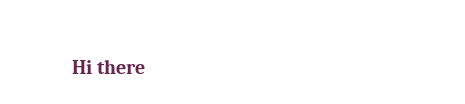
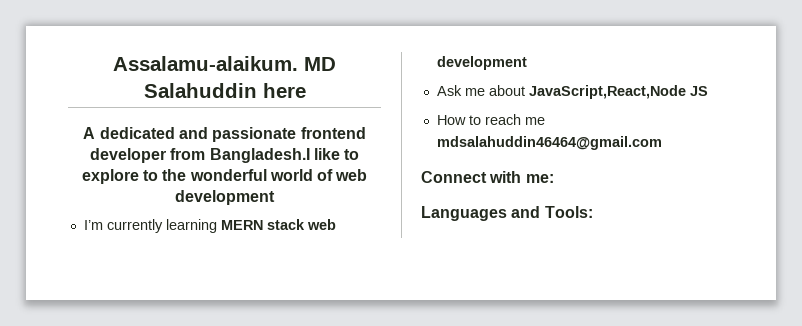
[72,59,146,74] Hi there -> [113,56,336,71] [143,83,306,98] [83,127,366,142] [89,148,360,163] [81,169,368,184] [175,190,275,205] [83,219,336,233] [436,56,527,70] [436,85,708,99] [436,114,545,125] [436,136,662,150] [421,171,554,183] [421,206,593,221] Assalamu-alaikum. MD Salahuddin here // A dedicated and passionate frontend developer from Bangladesh.I like to explore to the wonderful world of web development // I’m currently learning MERN stack web development // Ask me about JavaScript,React,Node JS // How to reach me mdsalahuddin46464@gmail.com // Connect with me: // Languages and Tools:

